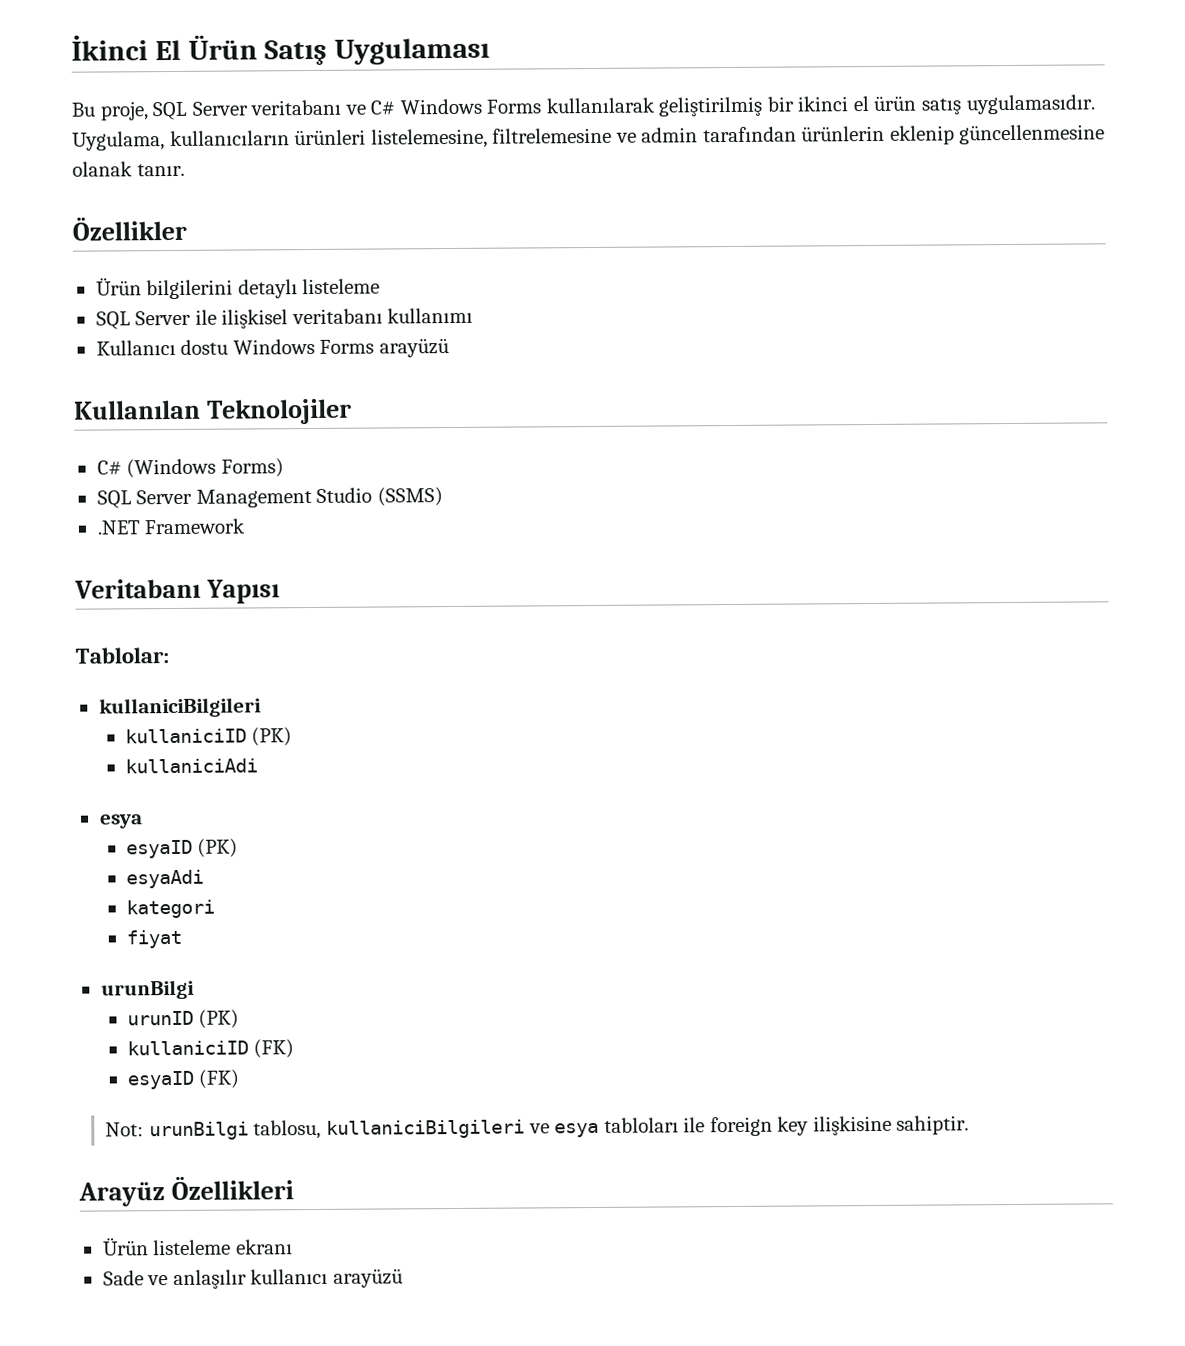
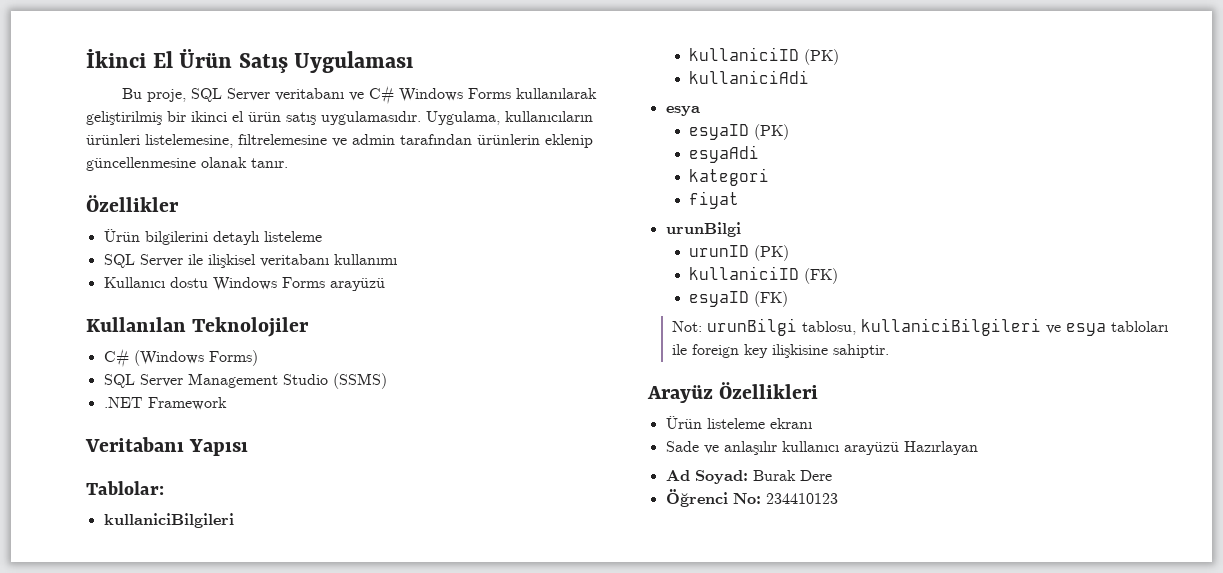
(403, 1278) none -> [903,441,978,455] [665,470,832,484] [665,489,838,507] Hazırlayan // Ad Soyad: Burak Dere // Öğrenci No: 234410123

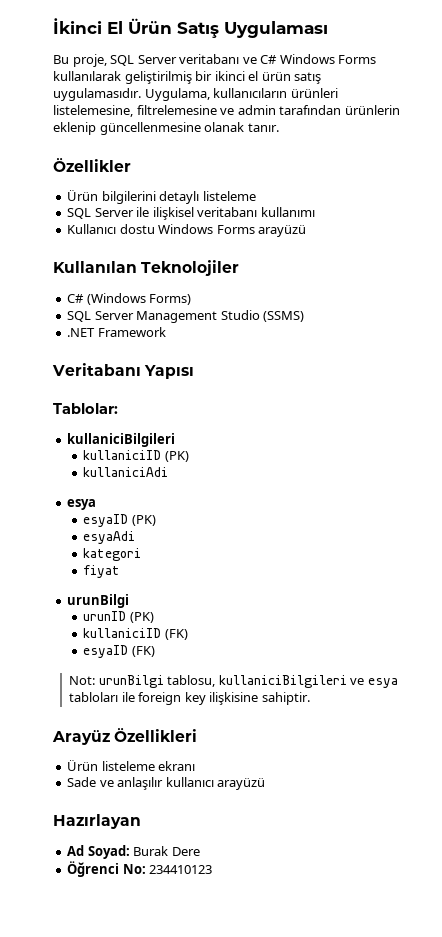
(899, 448) none -> (266, 784) //

